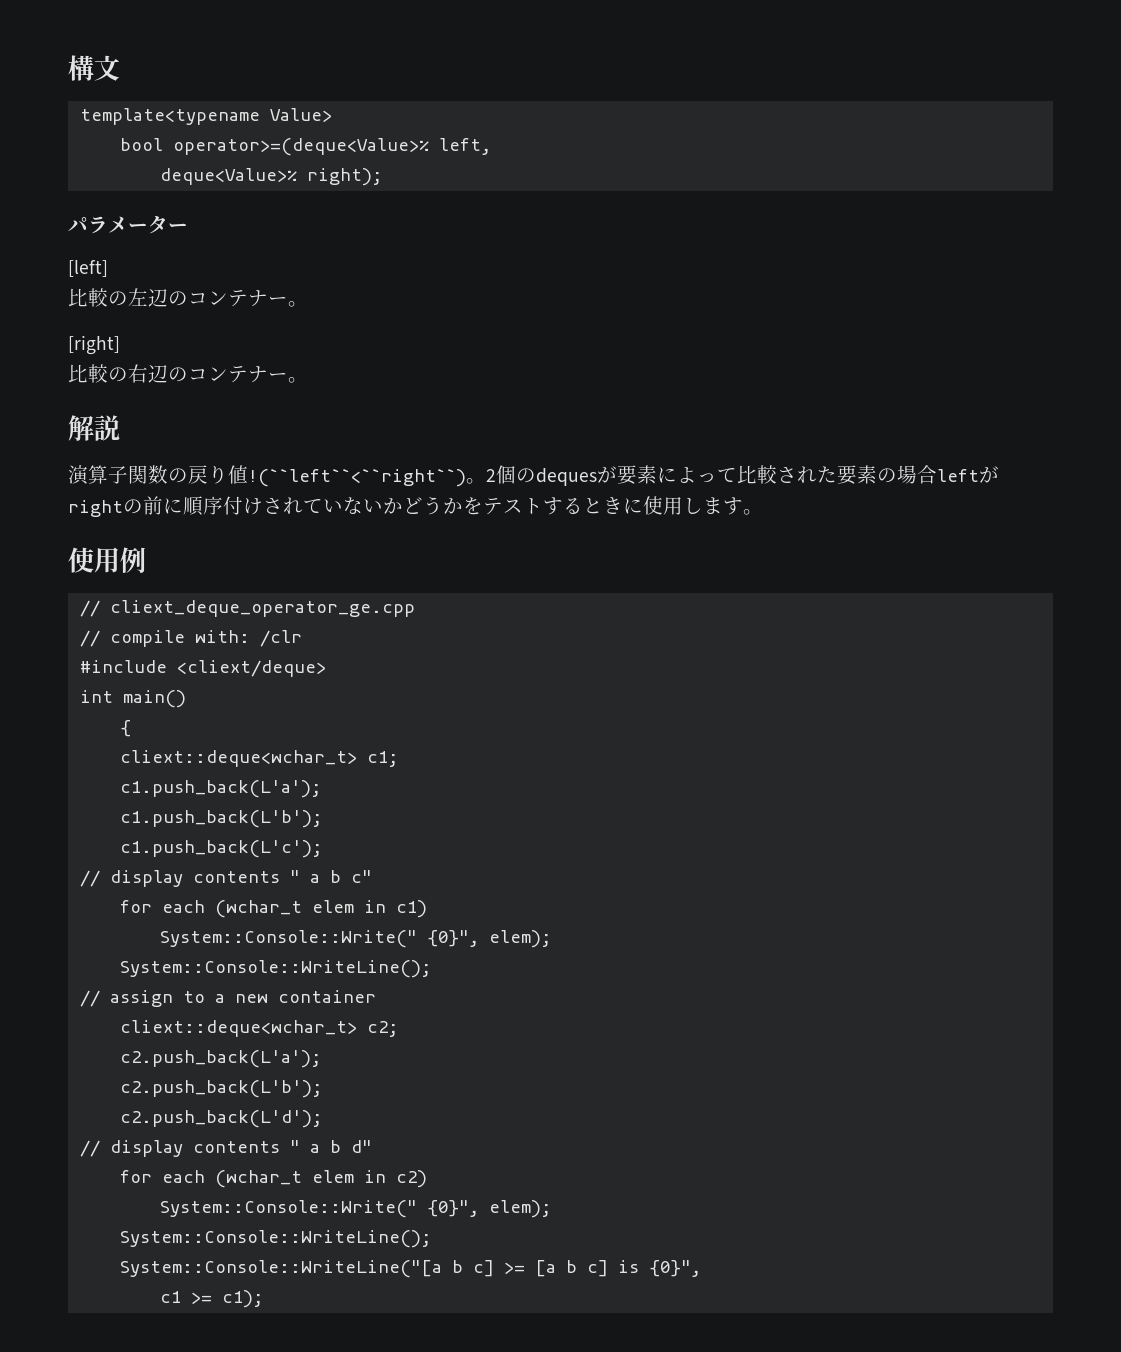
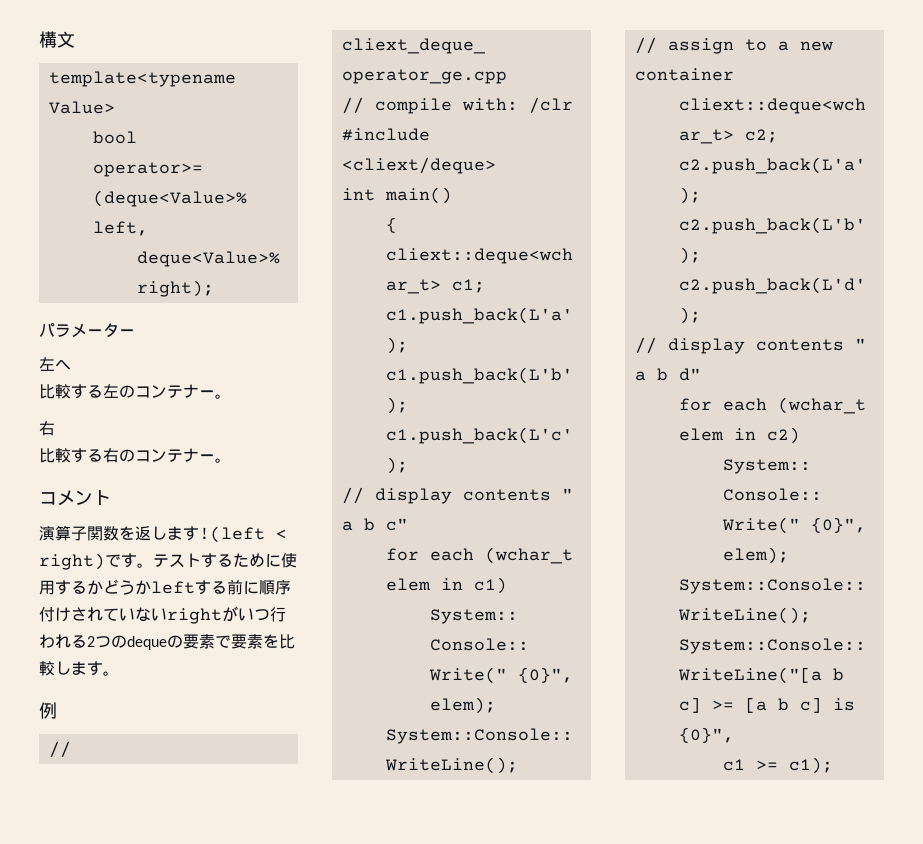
[68,260,108,277] [68,288,308,307] [68,335,120,355] [68,364,308,383] [68,415,120,441] [left] // 比較の左辺のコンテナー。 // [right] // 比較の右辺のコンテナー。 // 解説 -> [39,357,71,371] [39,384,231,399] [39,421,55,436] [39,448,231,463] [39,490,111,506] 左へ // 比較する左のコンテナー。 // 右 // 比較する右のコンテナー。 // コメント
[168,465,999,487] [68,499,143,517] の戻り値!(``left``<``right``)。2個のdequesが要素によって比較された要素の場合leftがrightの -> [119,526,287,543] [39,553,297,570] [39,579,227,595] を返します!(left < right)です。テストするために使用するかどうかleftする
[383,496,683,515] かどうかをテストするときに使用 -> [167,606,286,624] [39,634,295,650] [39,661,55,676] rightがいつ行われる2つのdequeの要素で要素を比較
[68,547,120,573] 使用 -> (119, 673) none

